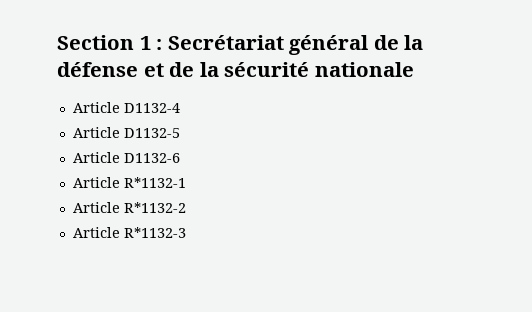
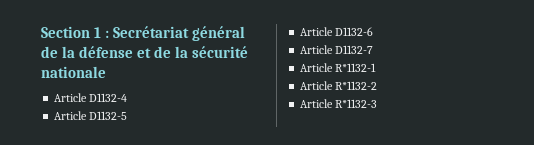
(180, 158) none -> [300,45,374,54] // Article D1132-7

